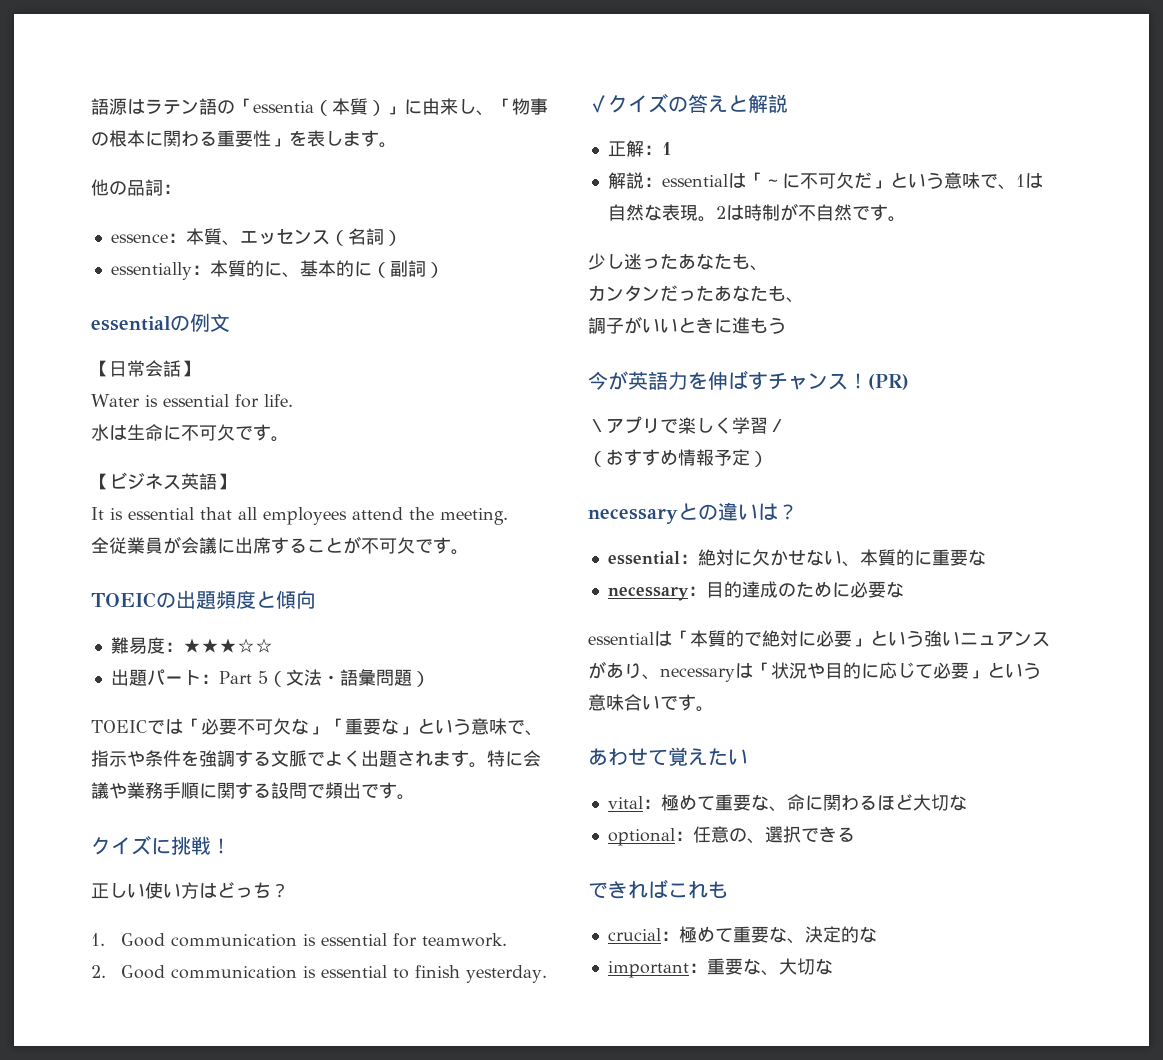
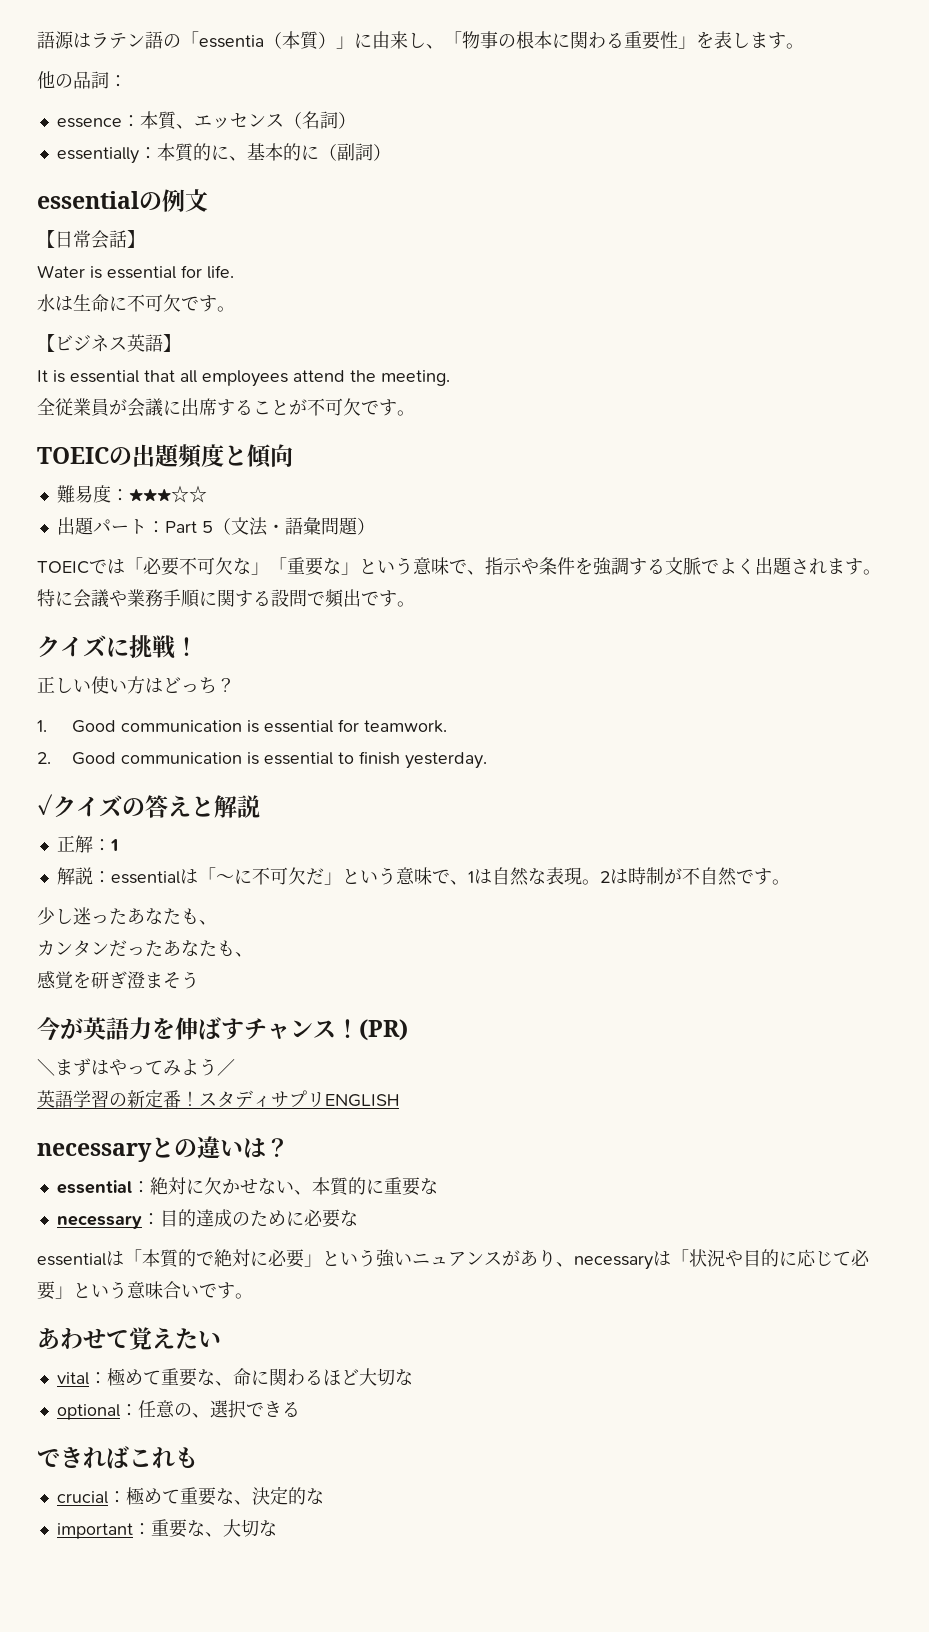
[588,316,768,334] 調子がいいときに進も -> [37,971,181,989] 感覚を研ぎ澄まそ
[606,416,786,434] [588,449,768,467] アプリで楽しく学習／ // （おすすめ情報予定） -> [55,1058,235,1076] [37,1089,399,1108] まずはやってみよう／ // 英語学習の新定番！スタディサプリENGLISH

